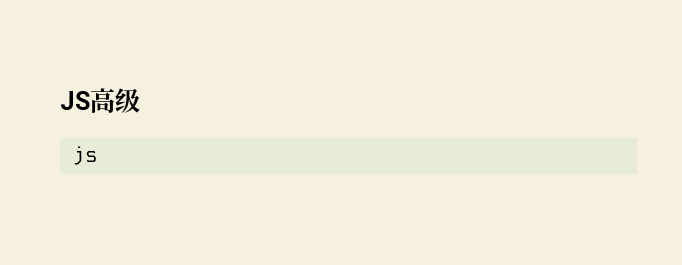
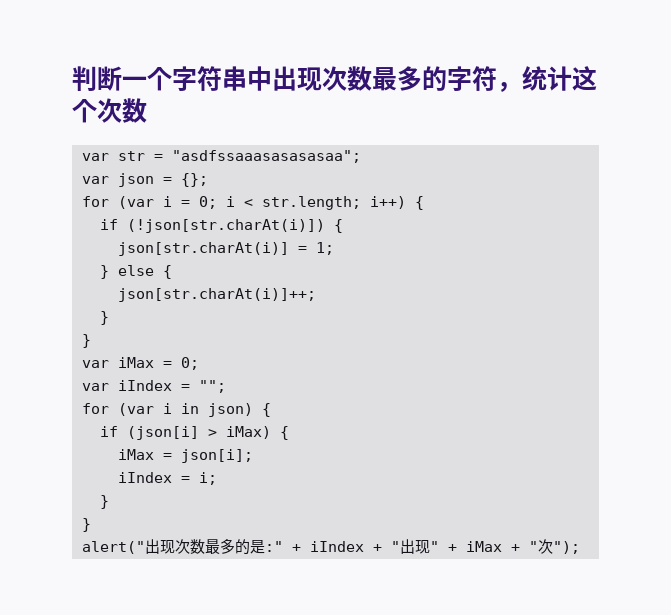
[60,88,140,113] [72,146,98,165] JS高级 // js -> [72,66,597,92] [72,98,147,123] [81,150,361,163] [81,173,208,187] [81,196,424,210] [99,219,343,233] [117,242,334,256] [99,265,172,279] [117,288,316,302] [99,311,109,325] [81,334,91,348] [81,357,199,370] [81,380,226,393] [81,403,271,417] [99,426,289,440] [117,449,253,463] [117,472,217,485] [99,495,109,509] [81,518,91,532] [81,538,580,555] 判断⼀个字符串中出现次数最多的字符，统计这个次数 // var str = "asdfssaaasasasasaa"; // var json = {}; // for (var i = 0; i < str.length; i++) { // if (!json[str.charAt(i)]) { // json[str.charAt(i)] = 1; // } else { // json[str.charAt(i)]++; // } // } // var iMax = 0; // var iIndex = ""; // for (var i in json) { // if (json[i] > iMax) { // iMax = json[i]; // iIndex = i; // } // } // alert("出现次数最多的是:" + iIndex + "出现" + iMax + "次");

